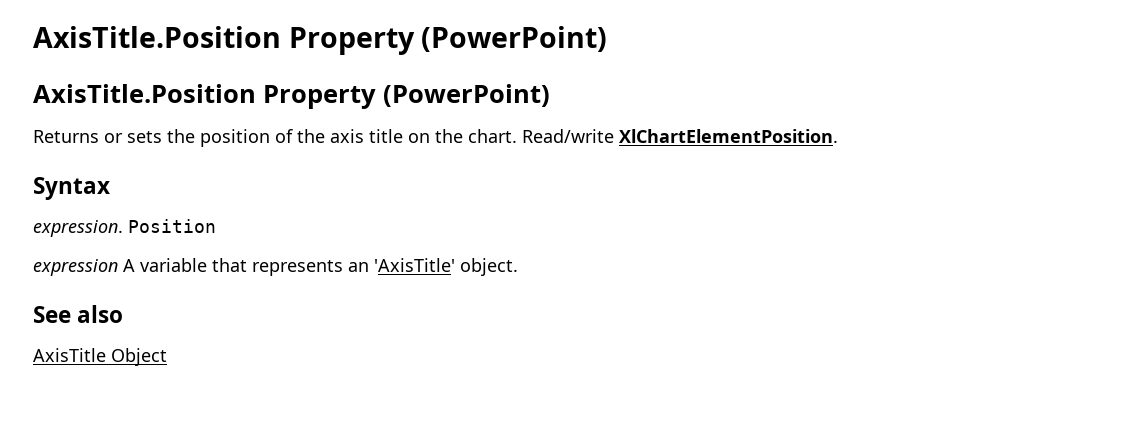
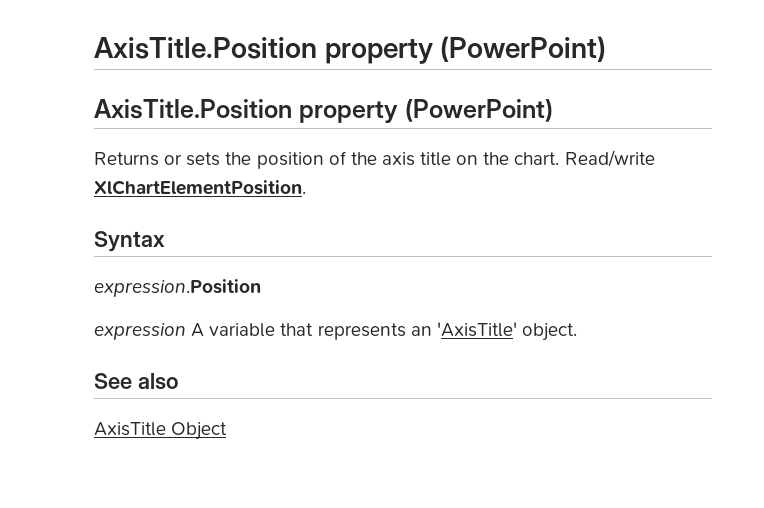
[33,26,415,55] AxisTitle.Position Property -> [94,37,433,64] AxisTitle.Position property
[263,85,376,109] Property -> [298,101,398,123] property
[33,219,216,237] expression. Position -> [94,279,261,297] expression.Position

